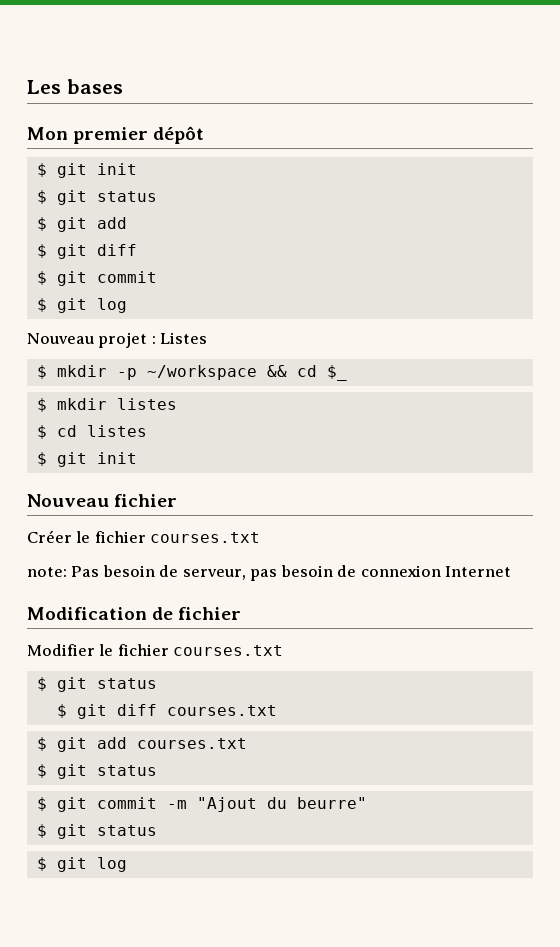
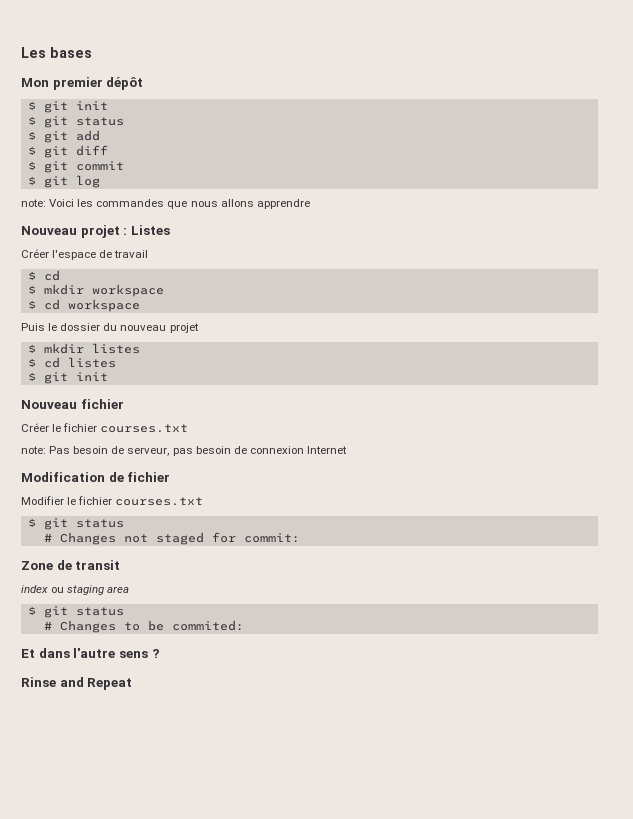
[27,332,208,348] [36,365,347,381] Nouveau projet : Listes // $ mkdir -p ~/workspace && cd $_ -> [21,199,310,209] [21,225,170,238] [21,249,149,260] [27,270,60,281] [27,284,164,297] [27,299,140,312] [21,323,199,333] note: Voici les commandes que nous allons apprendre // Nouveau projet : Listes // Créer l'espace de travail // $ cd // $ mkdir workspace // $ cd workspace // Puis le dossier du nouveau projet
[56,704,277,719] [36,737,247,752] [36,764,157,779] [36,797,367,812] [36,824,157,839] [36,857,127,872] $ git diff courses.txt // $ git add courses.txt // $ git status // $ git commit -m "Ajout du beurre" // $ git status // $ git log -> [43,532,300,545] [21,560,121,570] [21,585,130,595] [27,606,124,618] [43,620,244,633] [21,648,160,658] [21,677,133,690] # Changes not staged for commit: // Zone de transit // index ou staging area // $ git status // # Changes to be commited: // Et dans l'autre sens ? // Rinse and Repeat

